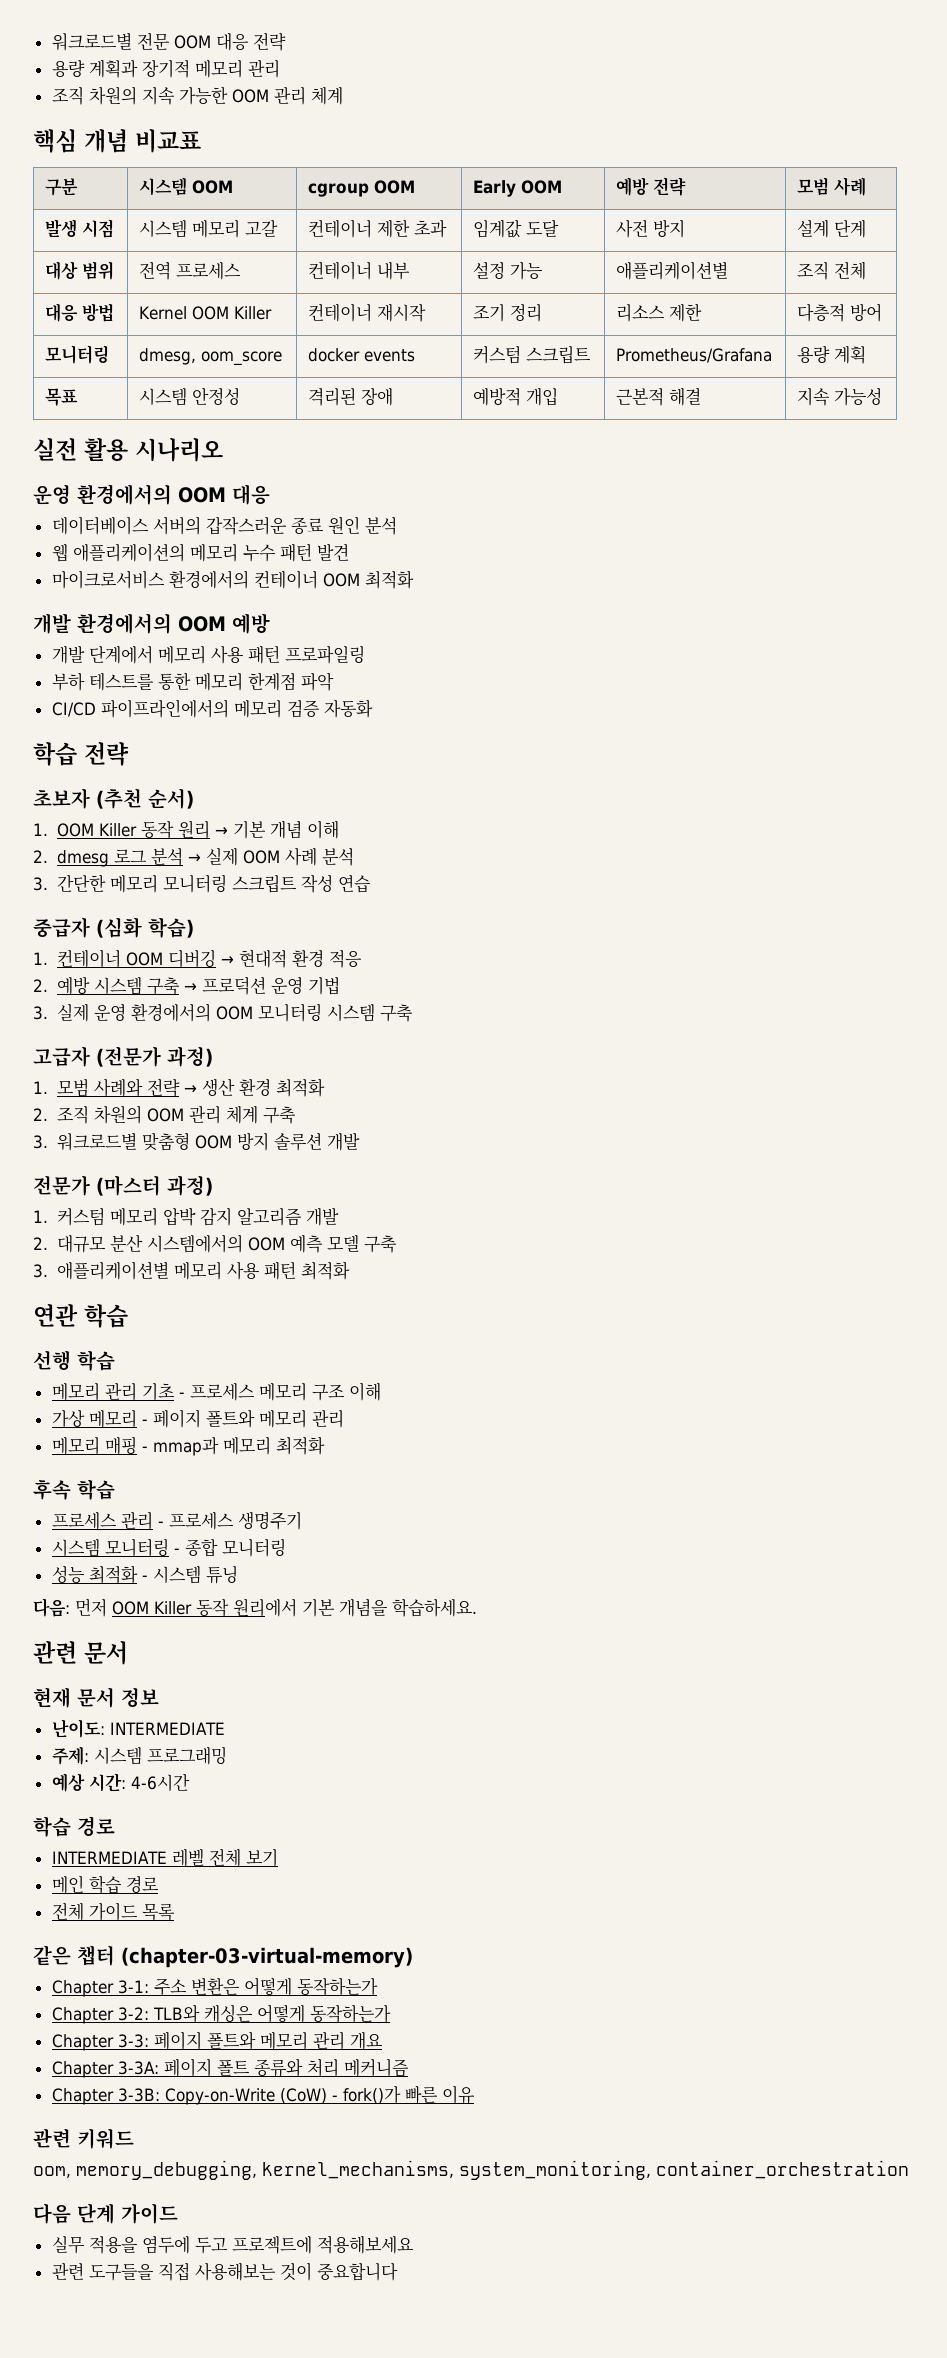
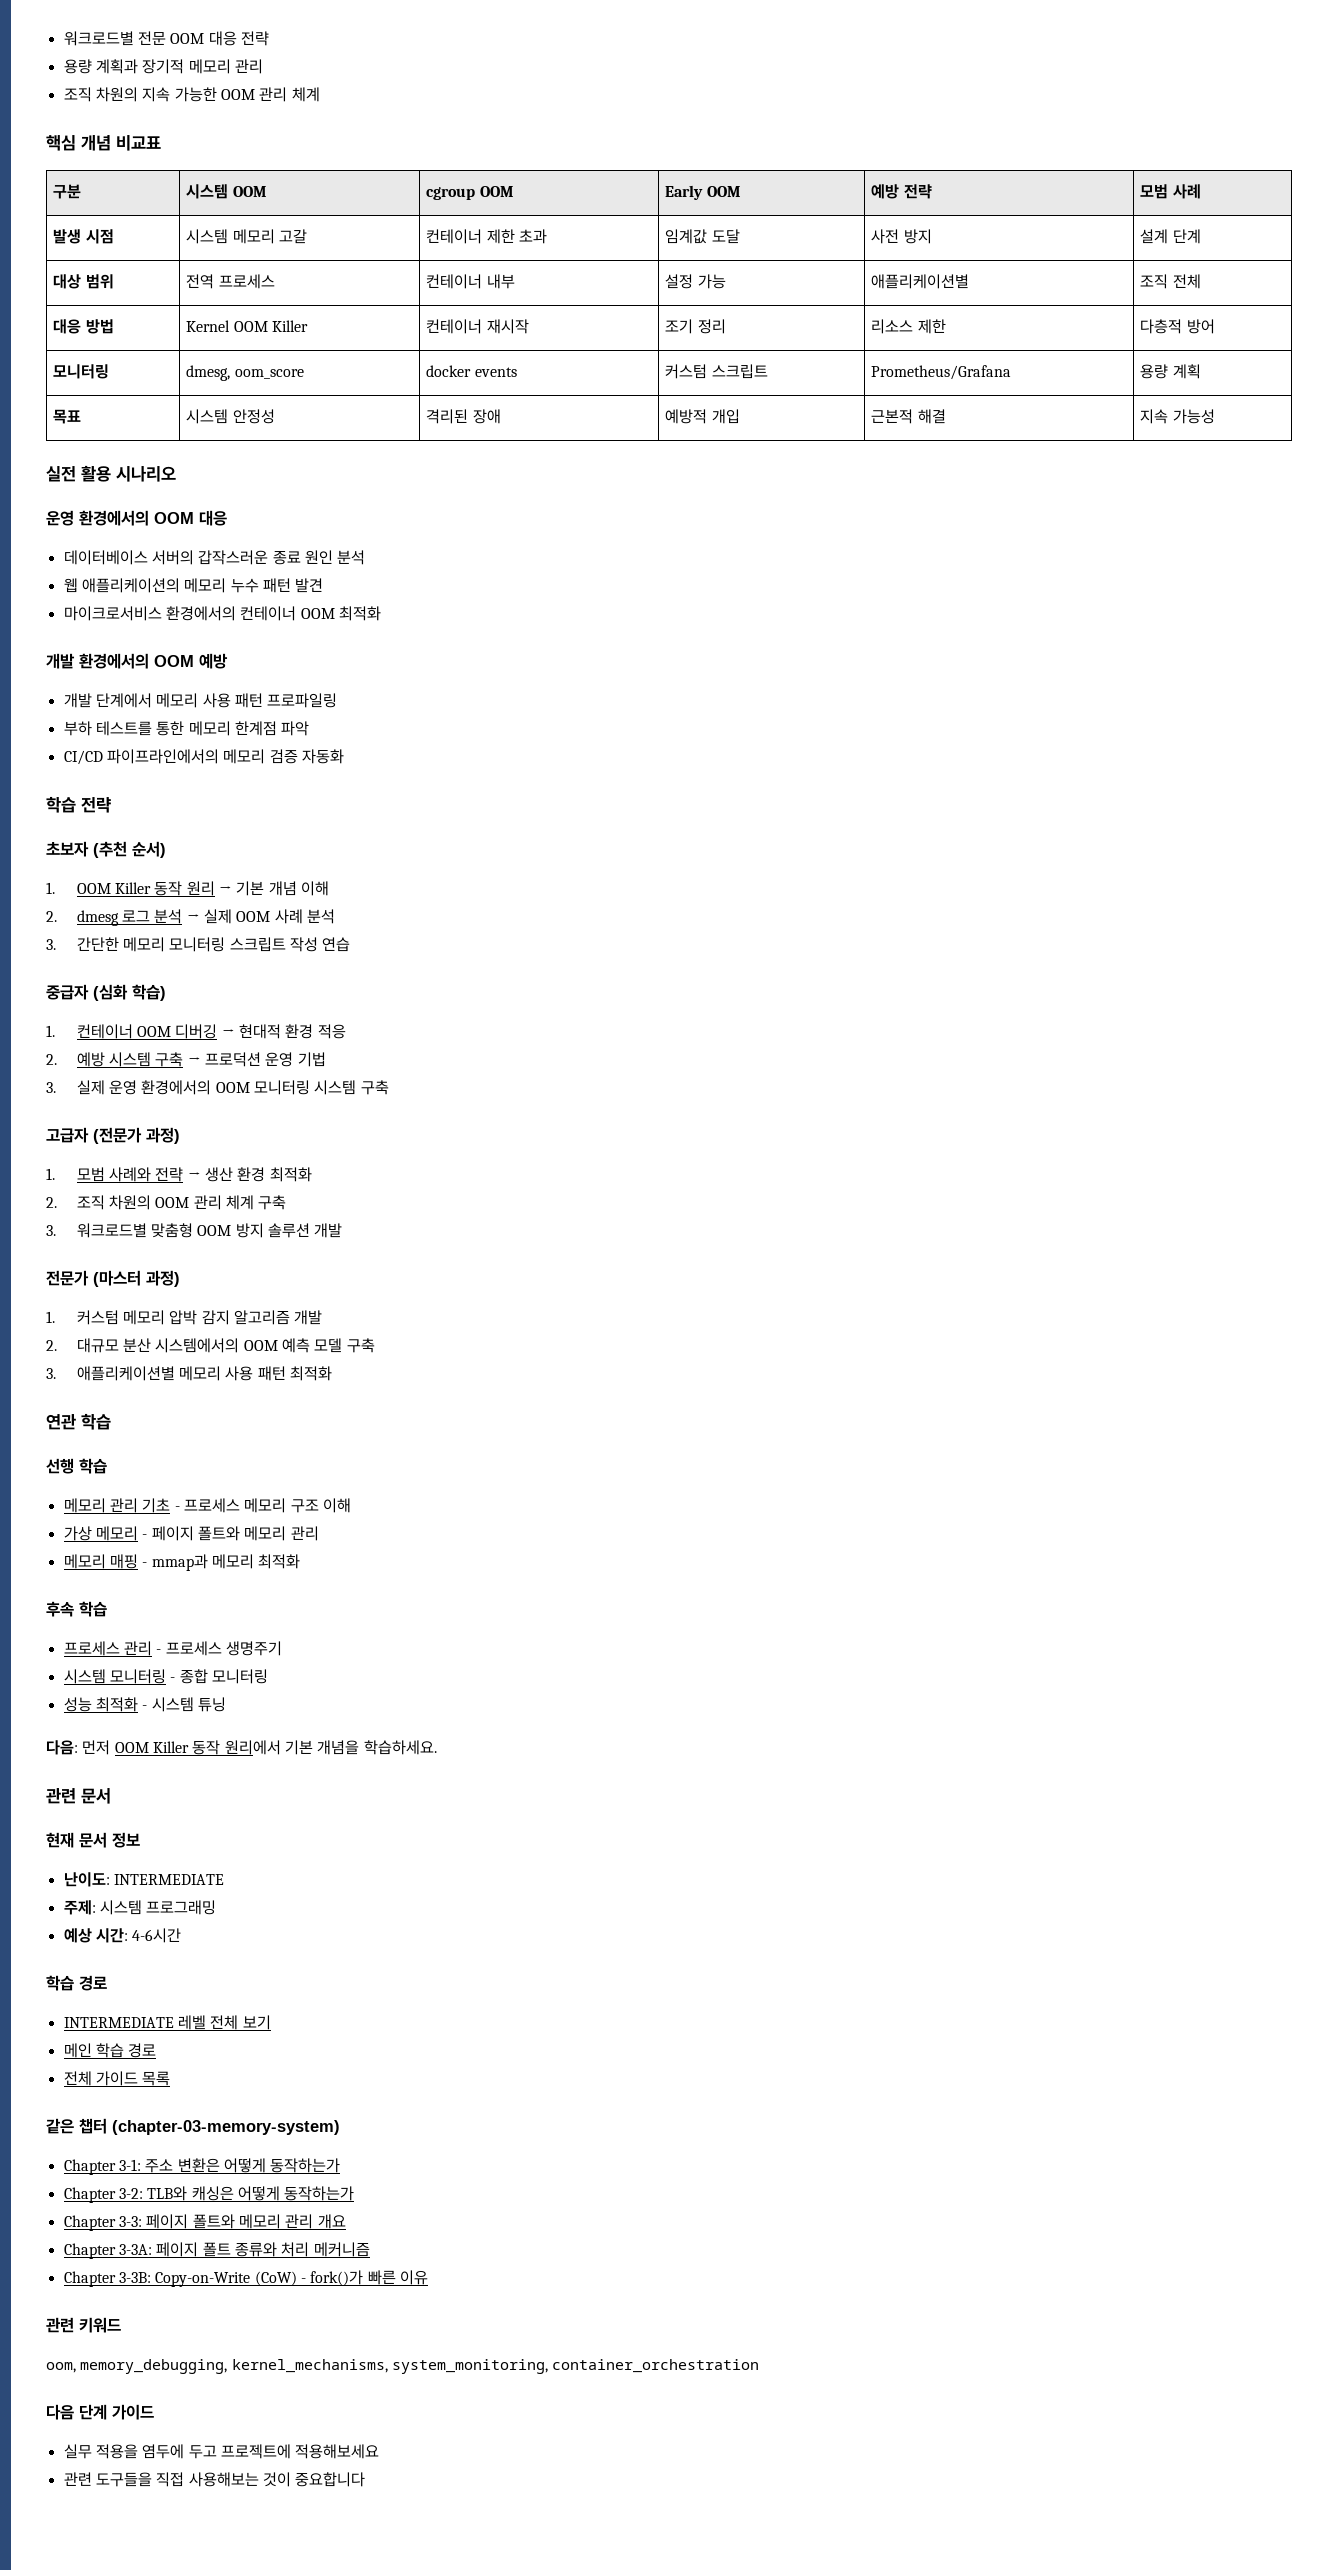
[121,1947,413,1968] (chapter-03-virtual-memory) -> [112,2120,340,2135] (chapter-03-memory-system)

